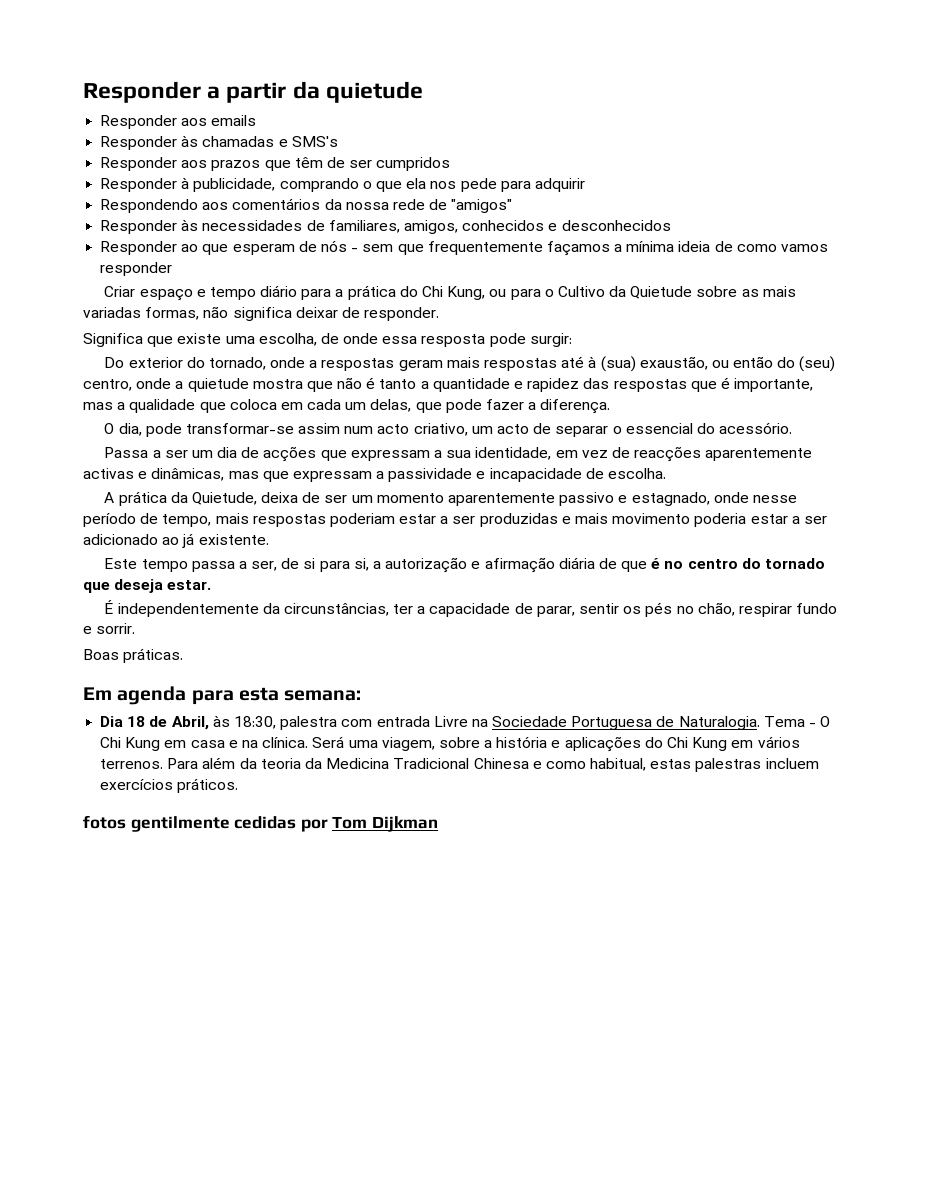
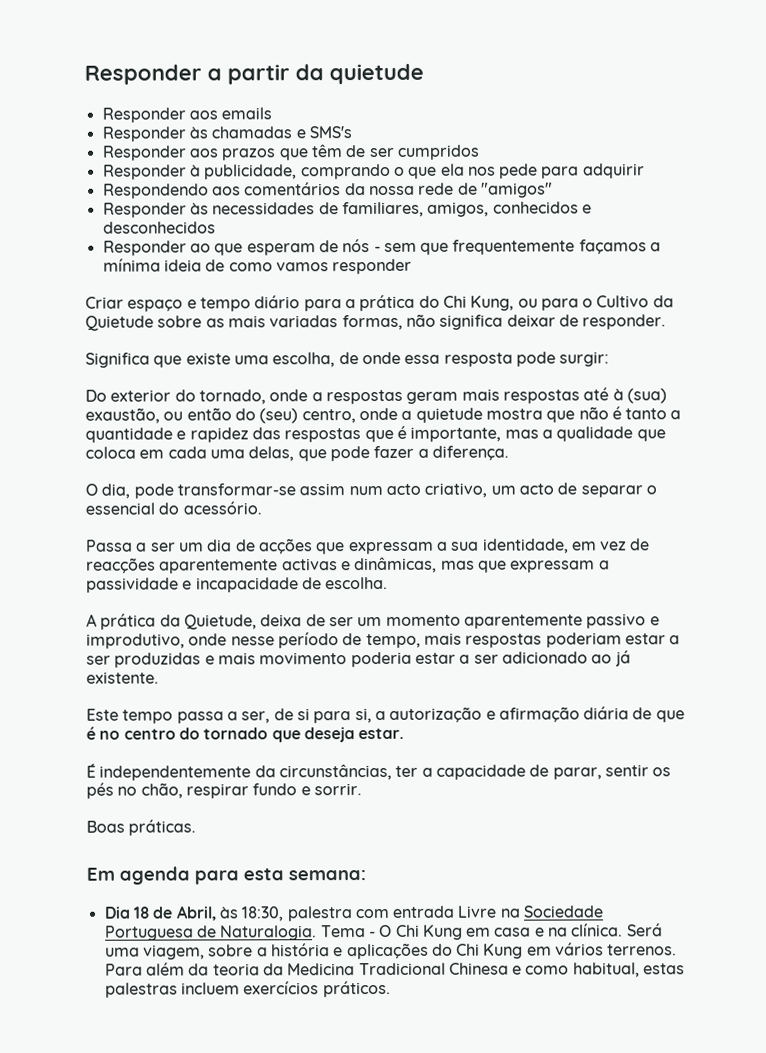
[345,402,367,410] um -> [209,449,245,459] uma
[631,492,710,506] estagnado, -> [86,633,185,649] improdutivo,
[83,815,438,832] // fotos gentilmente cedidas por Tom Dijkman -> (391, 989) none

